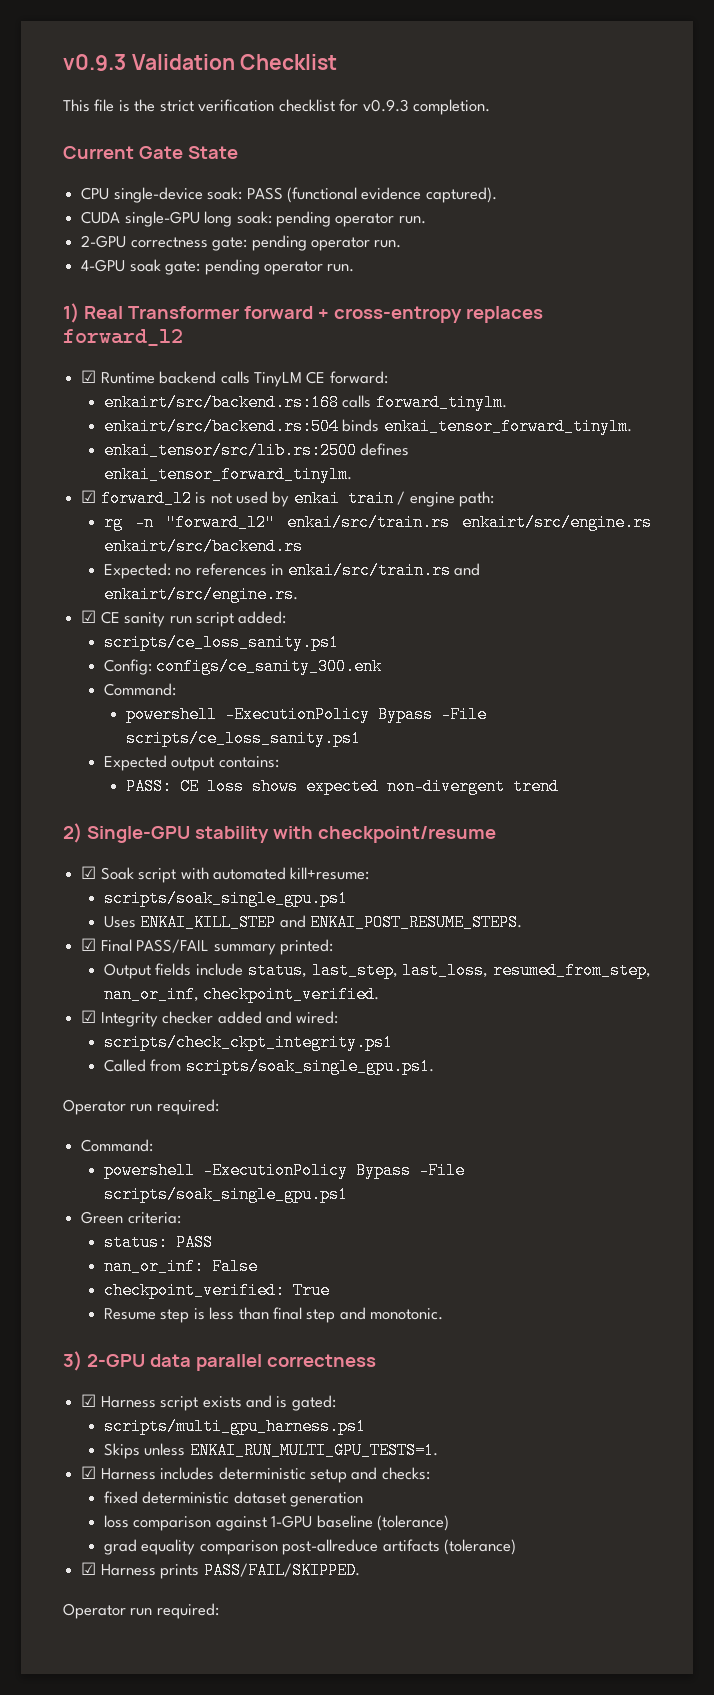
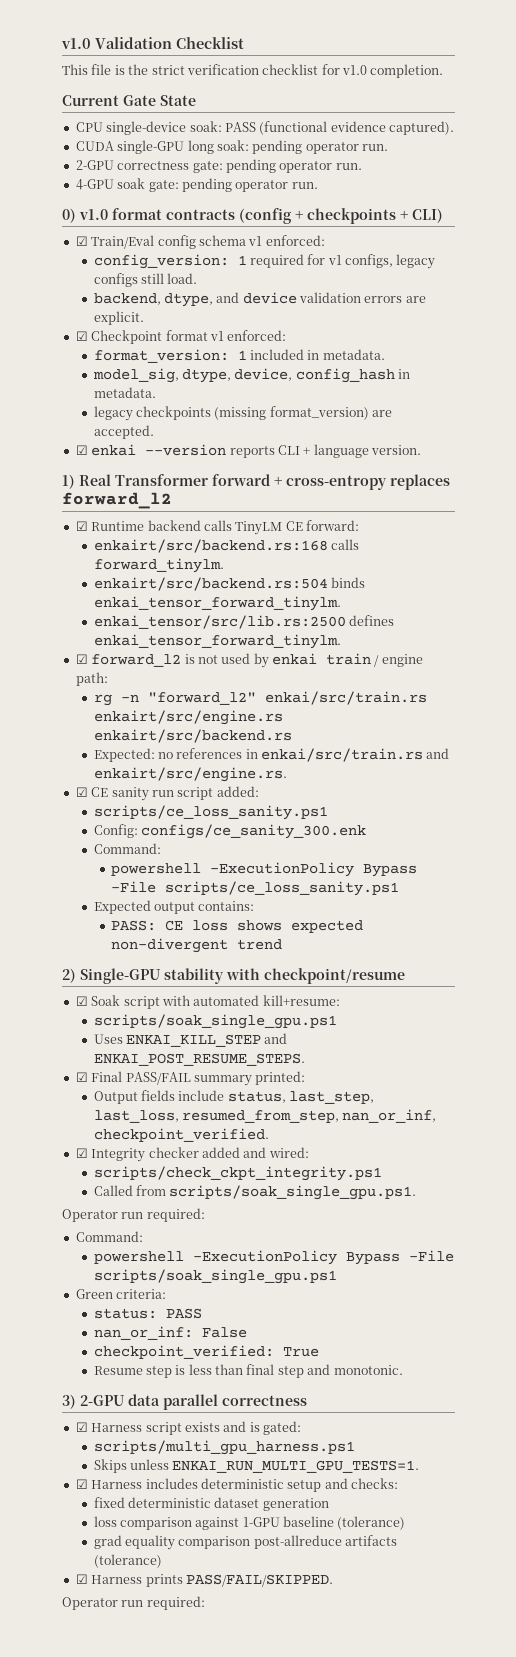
[63,54,126,71] v0.9.3 -> [61,38,91,49] v1.0
[362,99,409,112] v0.9.3 -> [342,65,367,75] v1.0
(355, 268) none -> [62,208,443,224] [75,235,325,249] [93,254,436,269] [93,273,198,287] [93,292,426,307] [93,311,144,325] [75,330,287,344] [93,349,385,363] [92,368,411,383] [93,387,156,398] [93,406,393,421] [93,425,154,439] [75,444,421,458] // 0) v1.0 format contracts (config + checkpoints + CLI) // ☑ Train/Eval config schema v1 enforced: // config_version: 1 required for v1 configs, legacy configs still load. // backend, dtype, and device validation errors are explicit. // ☑ Checkpoint format v1 enforced: // format_version: 1 included in metadata. // model_sig, dtype, device, config_hash in metadata. // legacy checkpoints (missing format_version) are accepted. // ☑ enkai --version reports CLI + language version.

